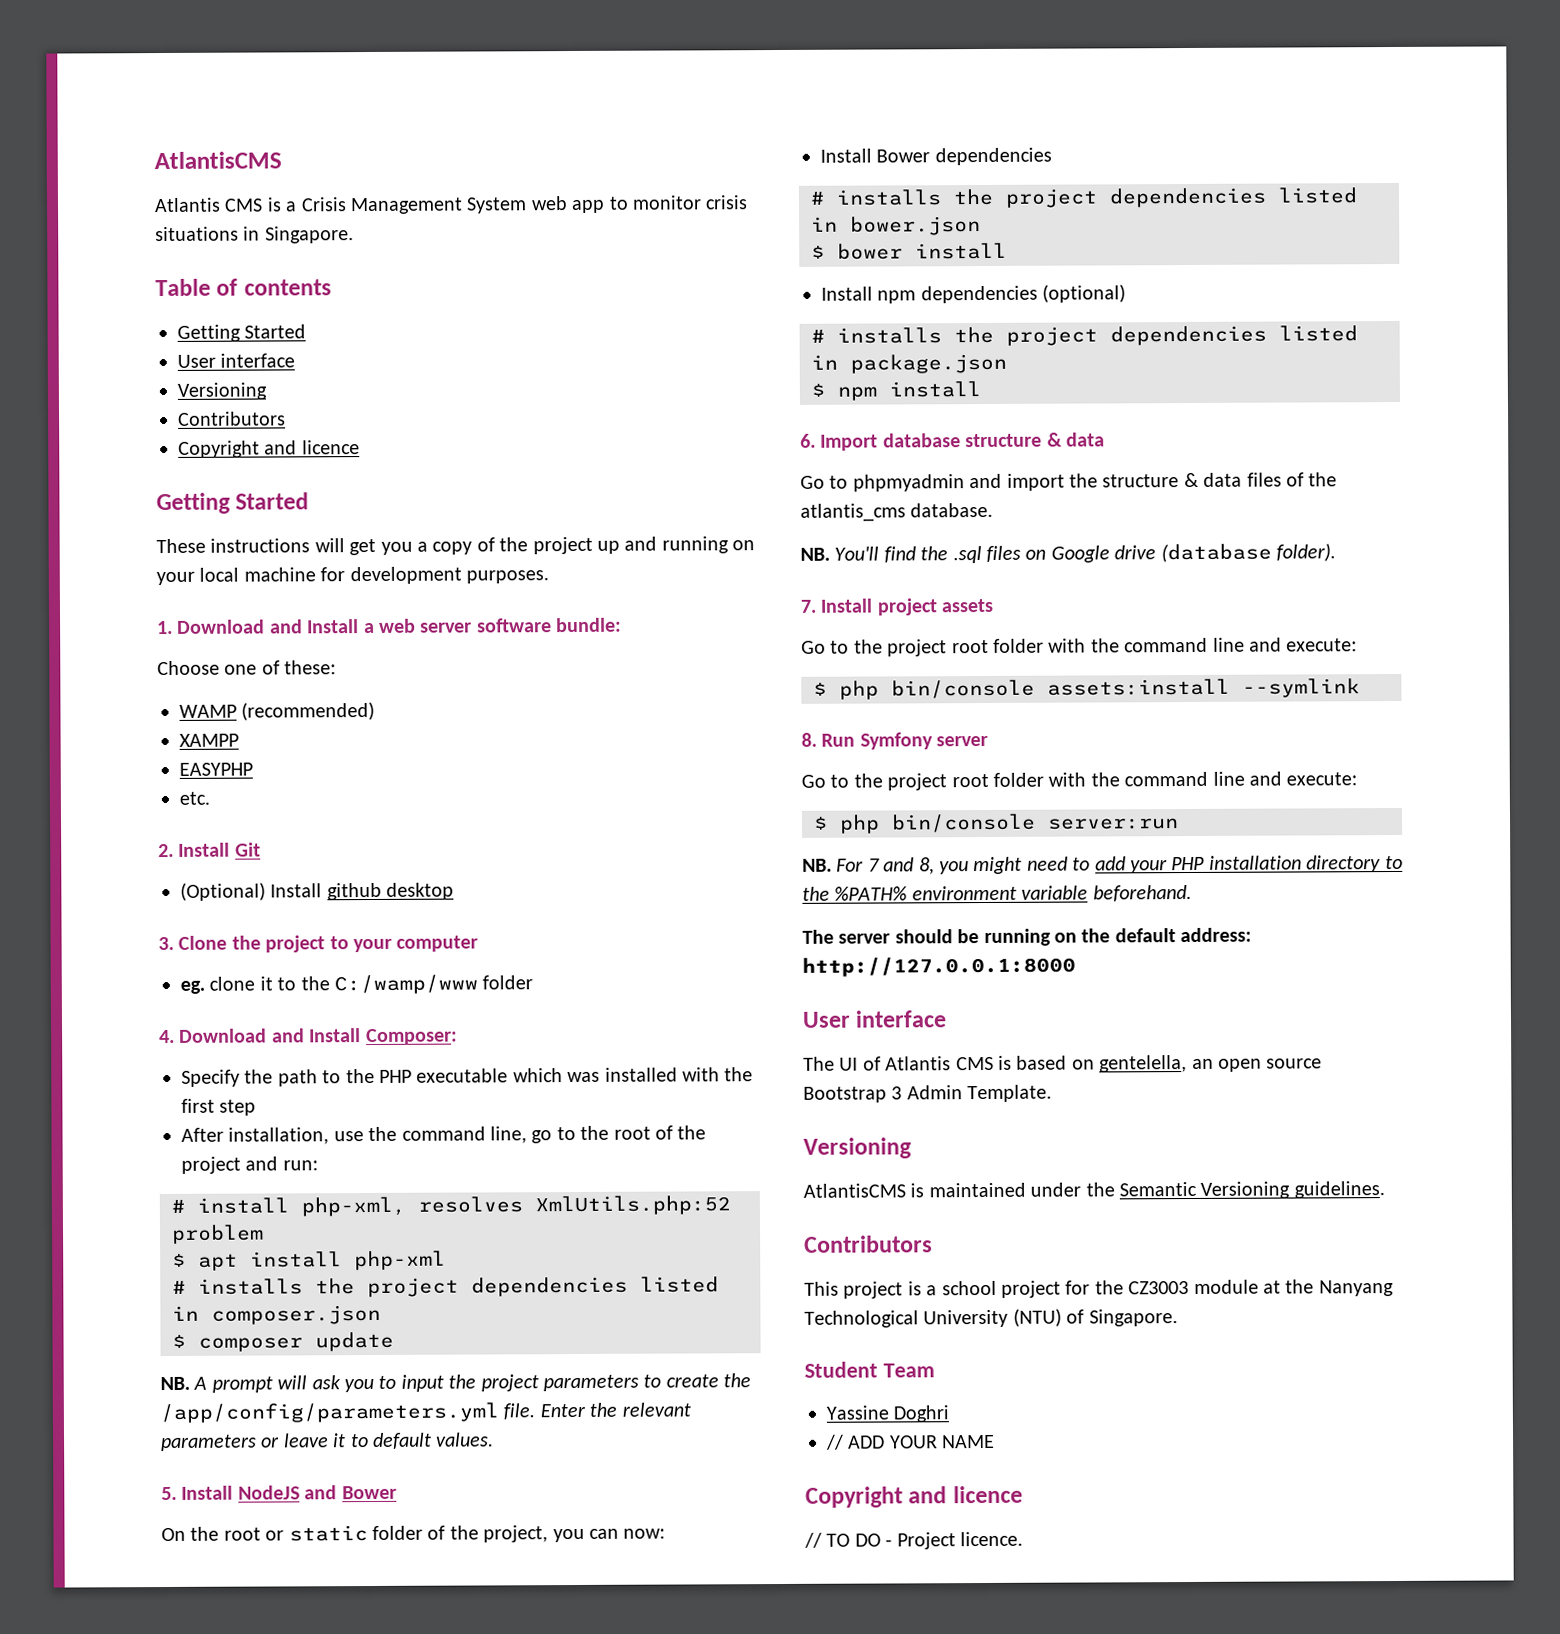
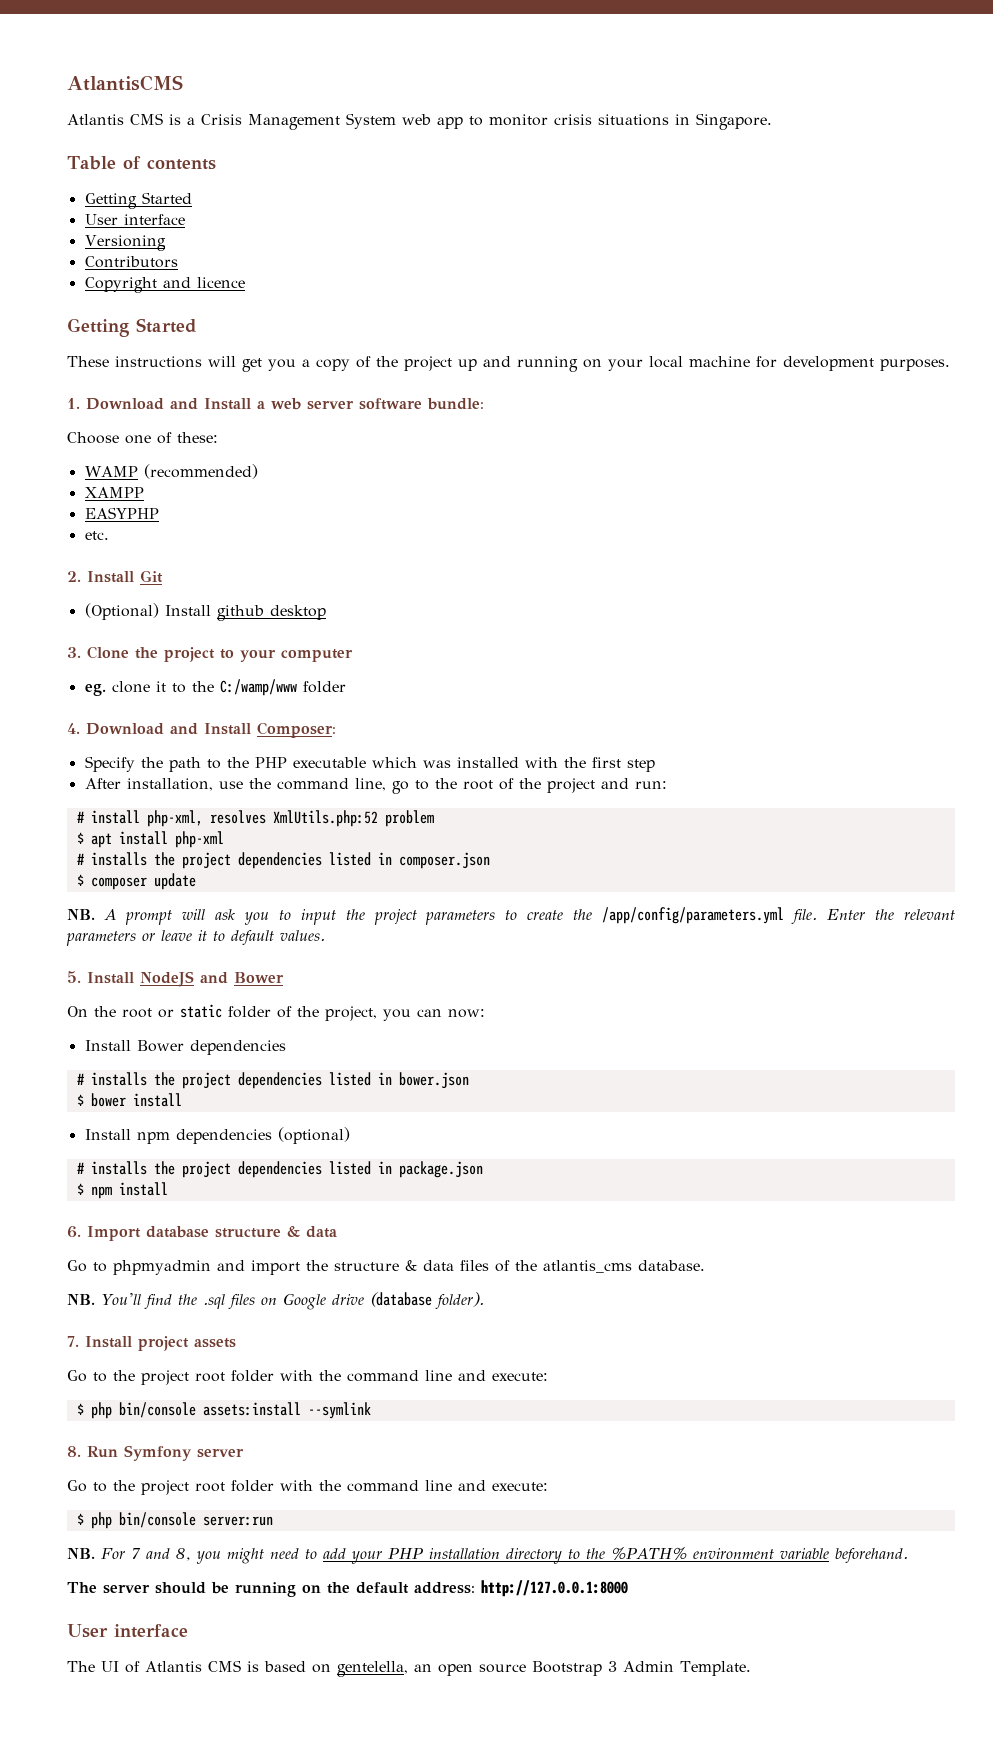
[803,1137,912,1159] [803,1181,1385,1199] [804,1235,933,1253] [804,1279,1394,1299] [804,1308,1178,1328] [804,1361,935,1378] [826,1405,950,1423] [826,1434,996,1450] [805,1485,1023,1508] [804,1531,1023,1550] // Versioning // AtlantisCMS is maintained under the Semantic Versioning guidelines. // Contributors // This project is a school project for the CZ3003 module at the Nanyang Technological University (NTU) of Singapore. // Student Team // Yassine Doghri // // ADD YOUR NAME // Copyright and licence // // TO DO - Project licence. -> (751, 1668) none

